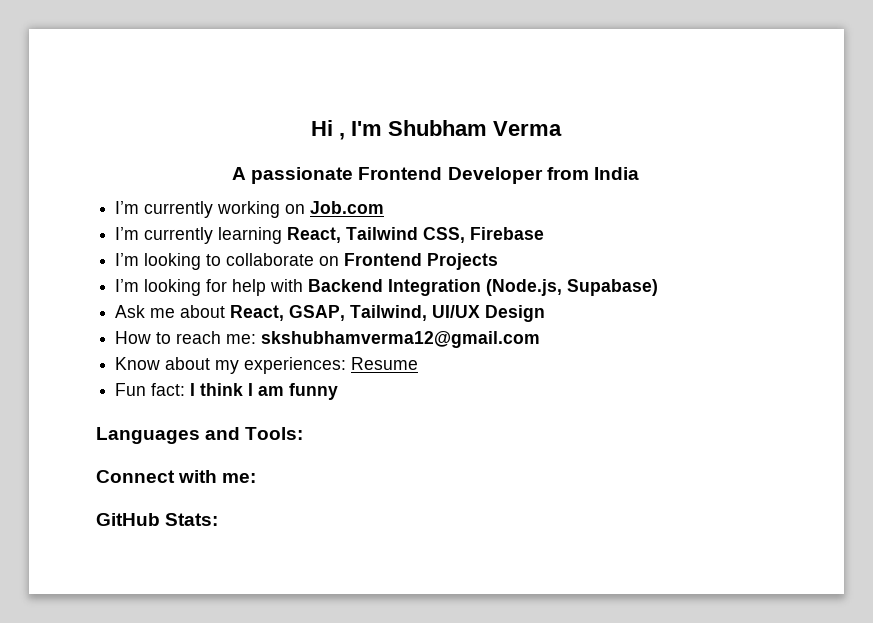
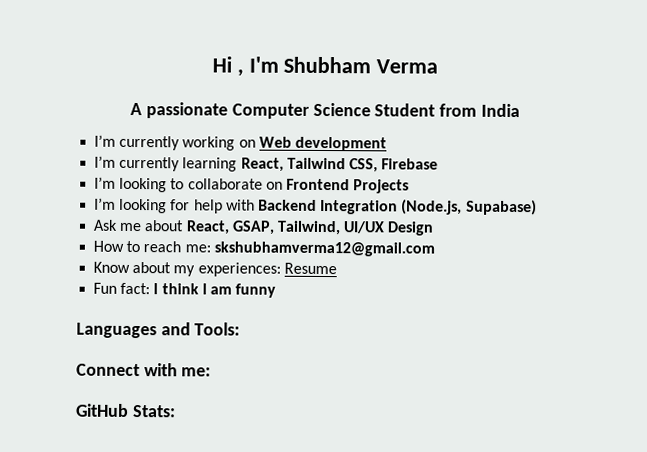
[358,167,543,184] Frontend Developer -> [231,102,436,119] Computer Science Student
[310,201,385,214] Job.com -> [258,136,387,152] Web development

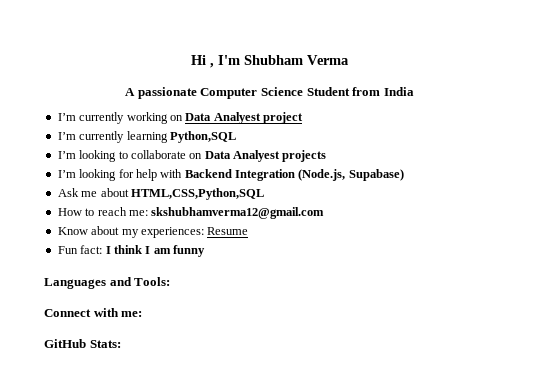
[258,136,387,152] Web development -> [185,112,303,124] Data Analyest project
[240,157,439,173] React, Tailwind CSS, Firebase -> [169,131,236,143] Python,SQL
[285,178,410,194] Frontend Projects -> [204,150,327,162] Data Analyest projects
[185,220,435,236] React, GSAP, Tailwind, UI/UX Design -> [130,188,264,200] HTML,CSS,Python,SQL

